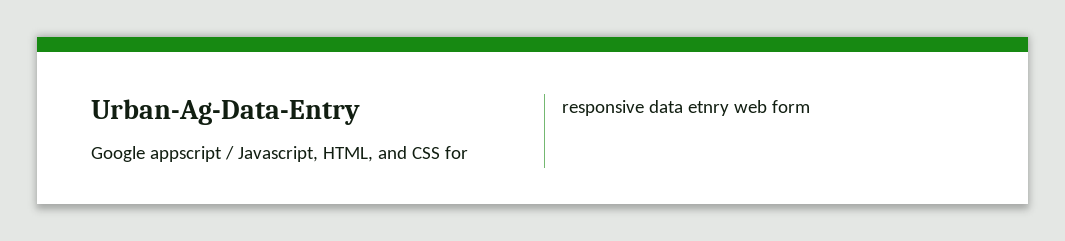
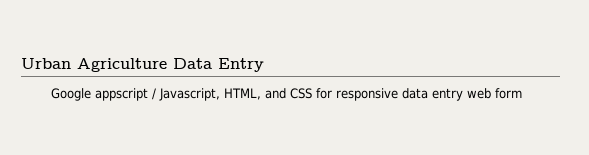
[91,99,360,125] Urban-Ag-Data-Entry -> [21,58,264,72] Urban Agriculture Data Entry
[687,101,729,116] etnry -> [431,88,463,101] entry

